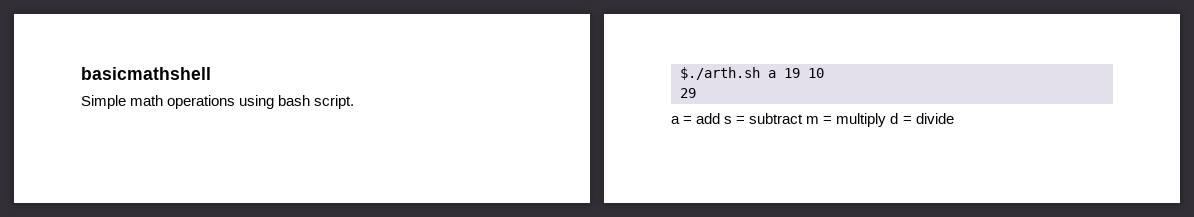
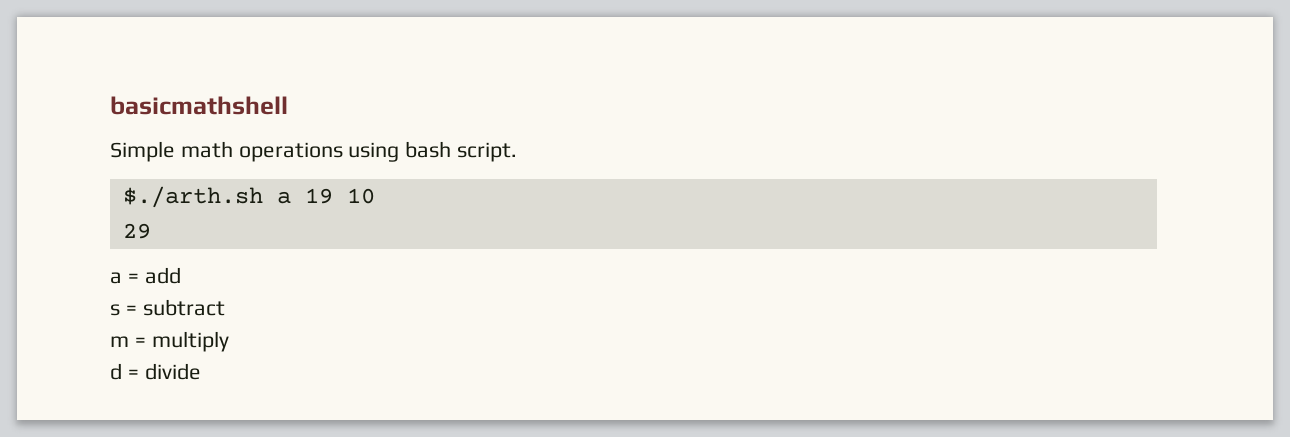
(721, 118) none -> (181, 275) //
(804, 118) none -> (225, 307) //
(887, 120) none -> (229, 341) //

